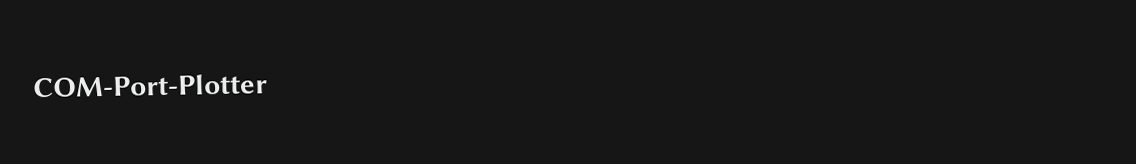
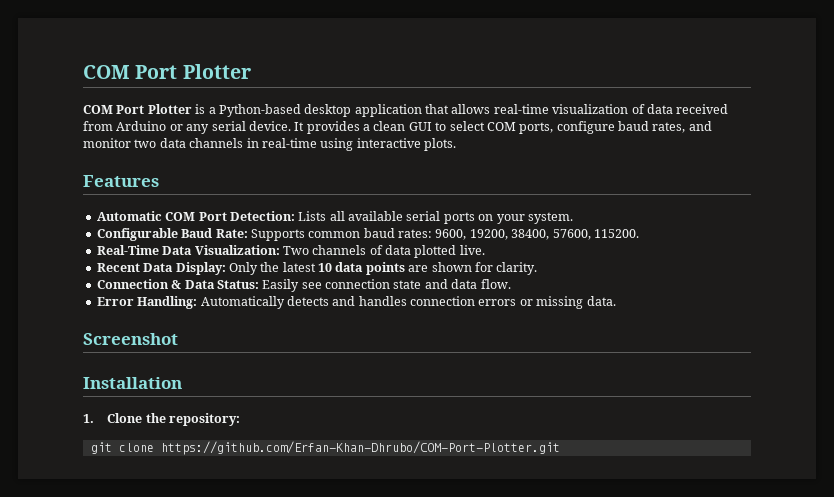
[32,73,268,98] COM-Port-Plotter -> [83,64,251,79] [83,104,729,117] [83,121,712,134] [83,138,456,151] [83,175,159,187] [96,211,573,224] [96,228,639,241] [96,245,485,258] [96,262,538,275] [96,279,511,292] [96,296,616,309] [83,333,178,345] [83,377,182,389] [83,413,240,426] [90,441,560,455] COM Port Plotter // COM Port Plotter is a Python-based desktop application that allows real-time visualization of data received from Arduino or any serial device. It provides a clean GUI to select COM ports, configure baud rates, and monitor two data channels in real-time using interactive plots. // Features // Automatic COM Port Detection: Lists all available serial ports on your system. // Configurable Baud Rate: Supports common baud rates: 9600, 19200, 38400, 57600, 115200. // Real-Time Data Visualization: Two channels of data plotted live. // Recent Data Display: Only the latest 10 data points are shown for clarity. // Connection & Data Status: Easily see connection state and data flow. // Error Handling: Automatically detects and handles connection errors or missing data. // Screenshot // Installation // 1. Clone the repository: // git clone https://github.com/Erfan-Khan-Dhrubo/COM-Port-Plotter.git

